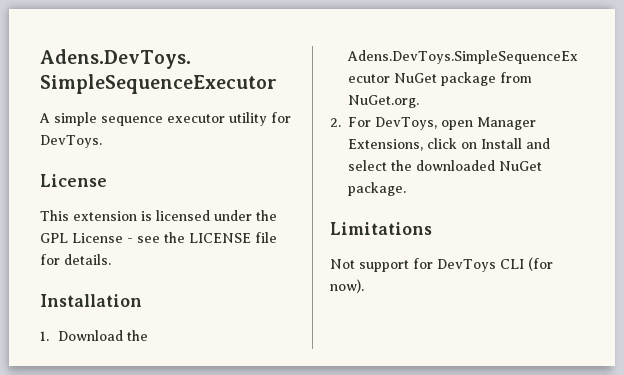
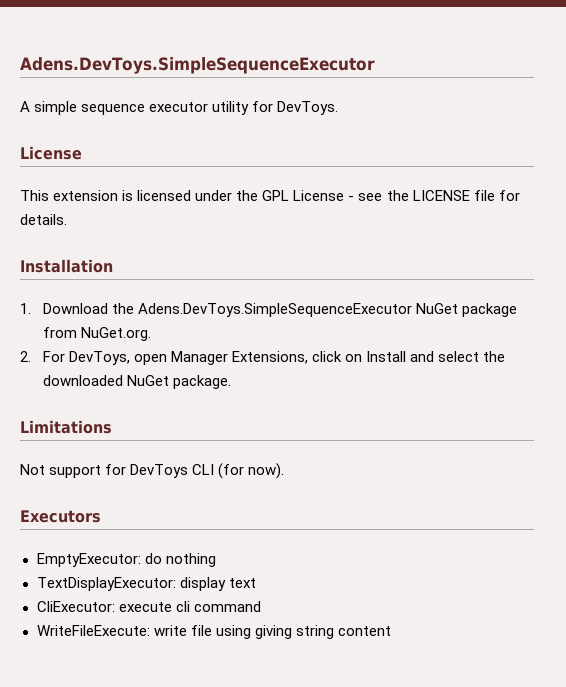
(364, 286) none -> [20,510,101,523] [36,553,216,567] [36,577,256,591] [36,601,261,612] [36,625,391,639] // Executors // EmptyExecutor: do nothing // TextDisplayExecutor: display text // CliExecutor: execute cli command // WriteFileExecute: write file using giving string content

